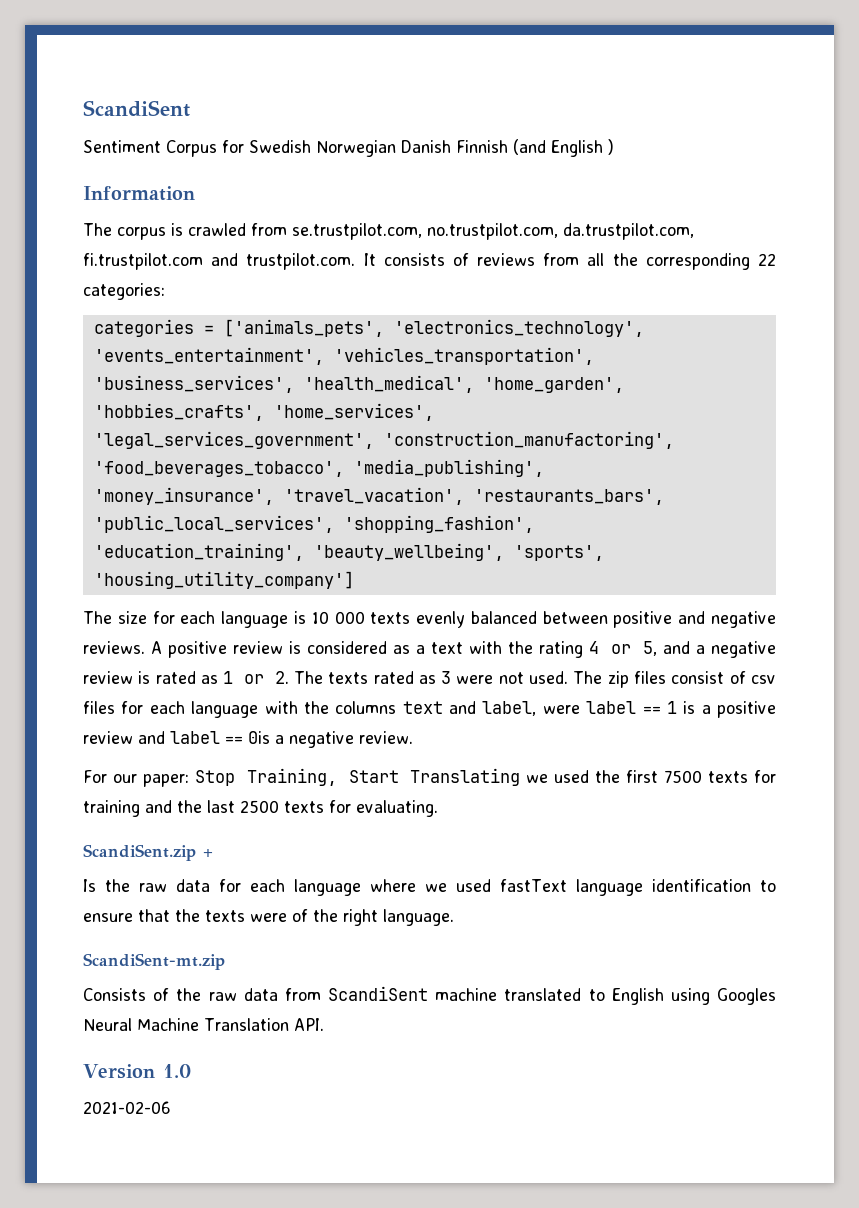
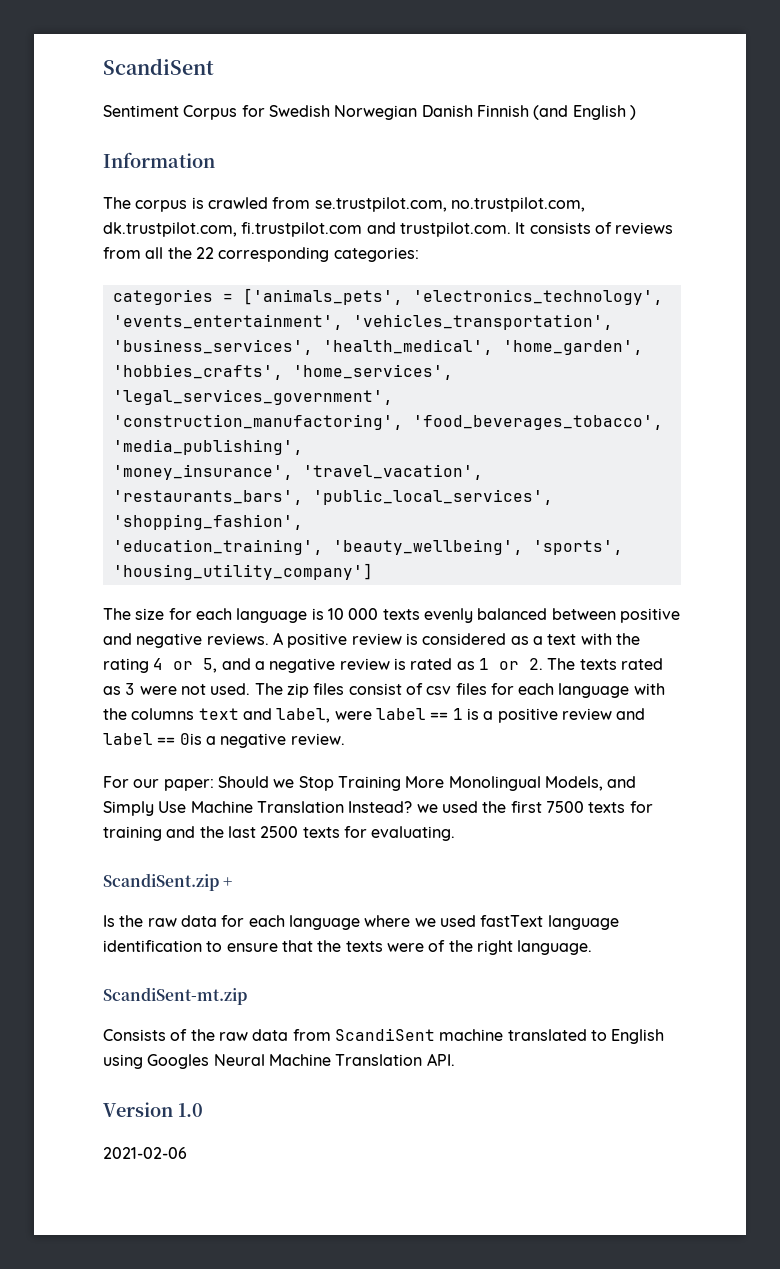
[563,223,694,240] da.trustpilot.com, -> [103,222,237,237] dk.trustpilot.com,
[645,253,776,270] corresponding 22 -> [195,247,330,262] 22 corresponding
[194,768,521,786] Stop Training, Start Translating -> [217,776,637,791] [103,801,413,816] Should we Stop Training More Monolingual Models, and Simply Use Machine Translation Instead?

